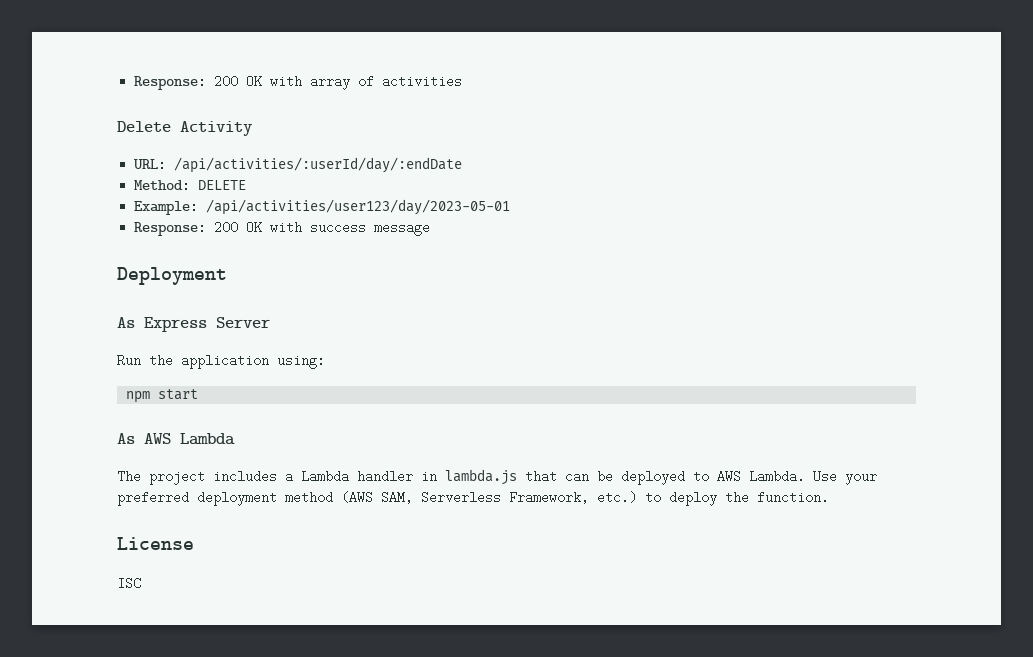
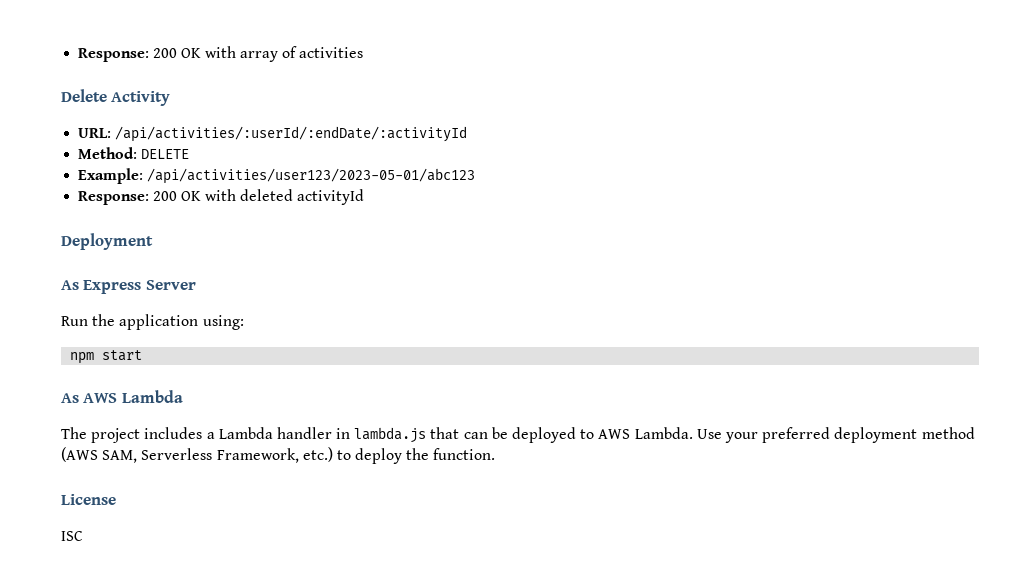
[174,157,463,173] /api/activities/:userId/day/:endDate -> [115,126,468,142] /api/activities/:userId/:endDate/:activityId
[206,199,511,215] [134,221,431,236] /api/activities/user123/day/2023-05-01 // Response: 200 OK with success message -> [147,168,476,184] [78,189,364,205] /api/activities/user123/2023-05-01/abc123 // Response: 200 OK with deleted activityId

